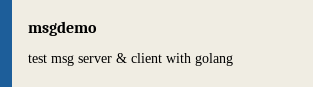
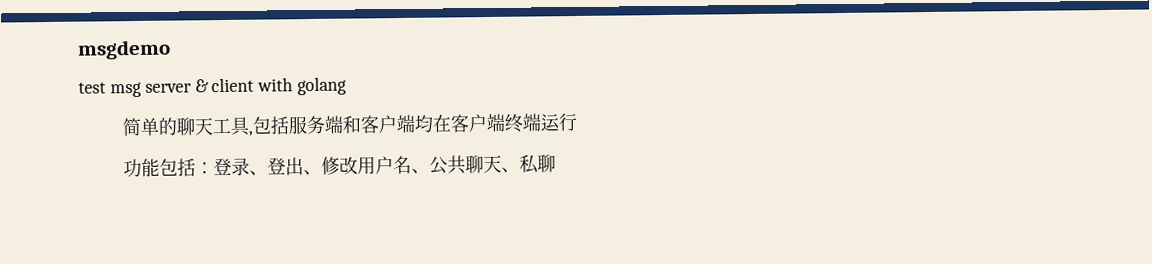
(233, 59) none -> [122,112,578,137] [123,154,557,178] // 简单的聊天工具,包括服务端和客户端均在客户端终端运行 // 功能包括：登录、登出、修改用户名、公共聊天、私聊

